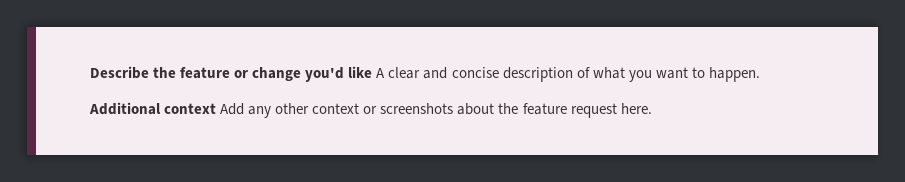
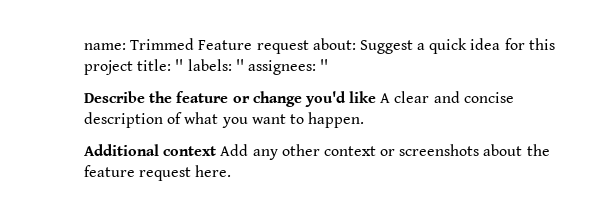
(90, 72) none -> [84,38,555,54] [84,59,329,75] name: Trimmed Feature request about: Suggest a quick idea for this project title: '' labels: '' assignees: '' //

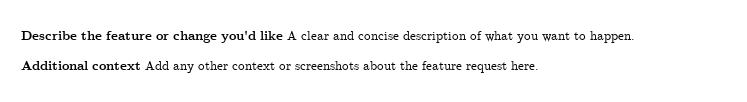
[84,38,555,54] [84,59,329,75] name: Trimmed Feature request about: Suggest a quick idea for this project title: '' labels: '' assignees: '' // -> (21, 35) none

